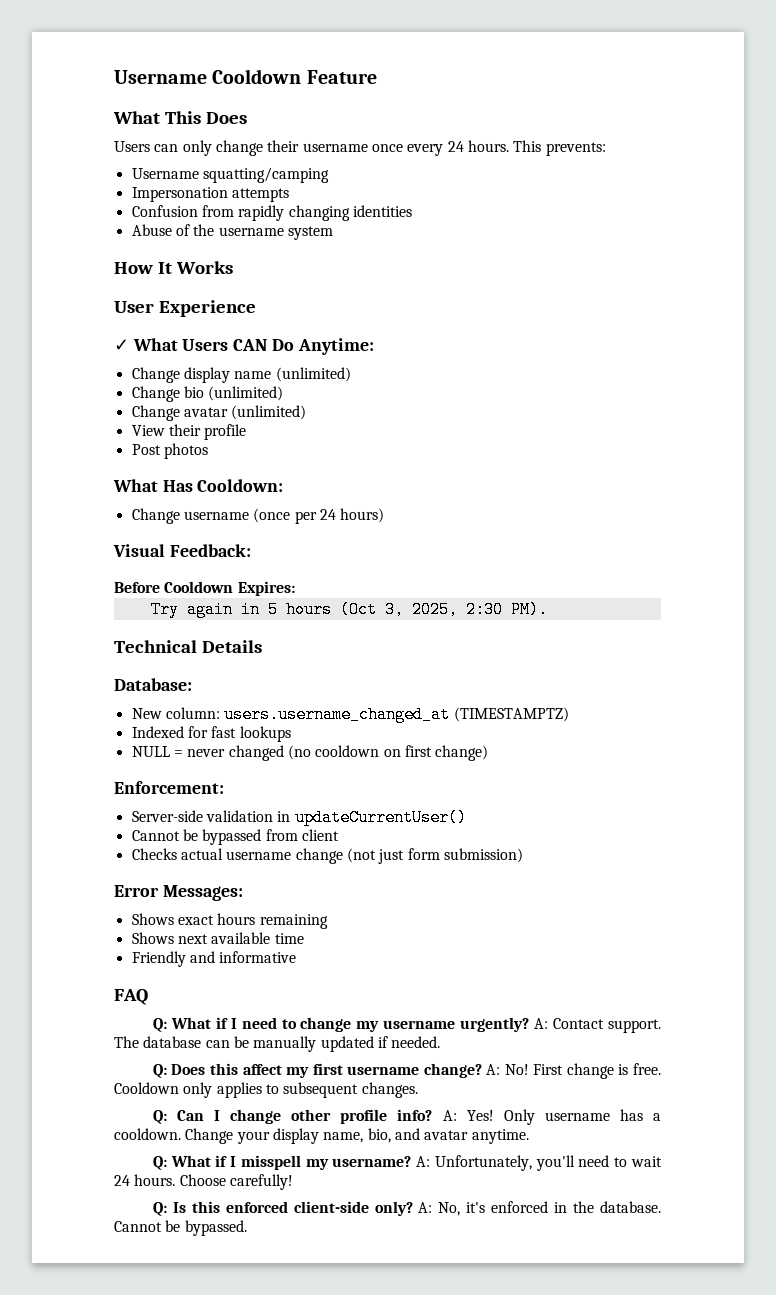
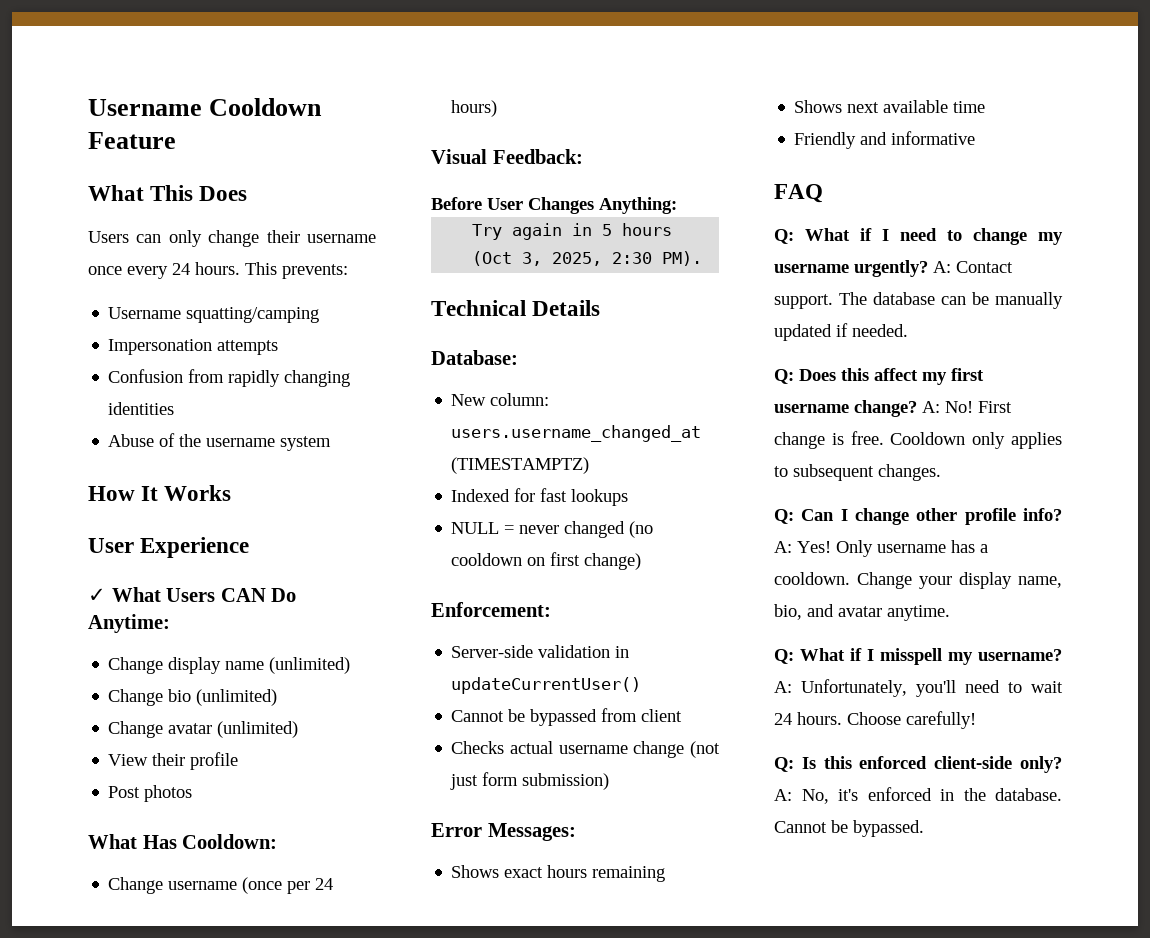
[164,581,295,596] Cooldown Expires: -> [487,197,677,214] User Changes Anything:

